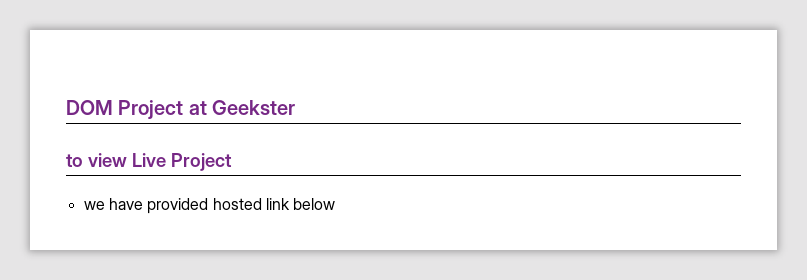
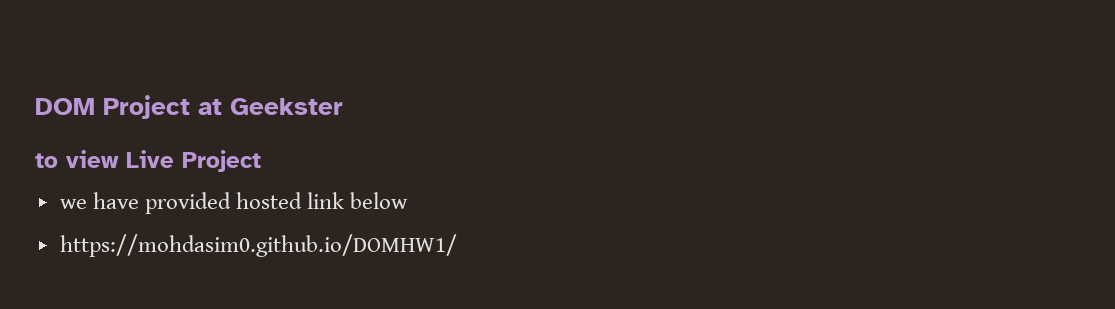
(336, 204) none -> [59,234,457,257] // https://mohdasim0.github.io/DOMHW1/

